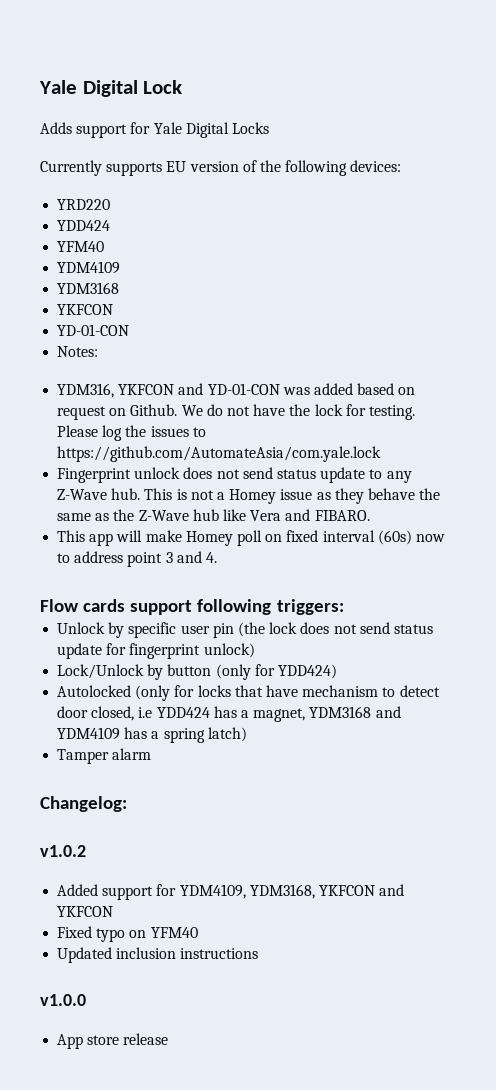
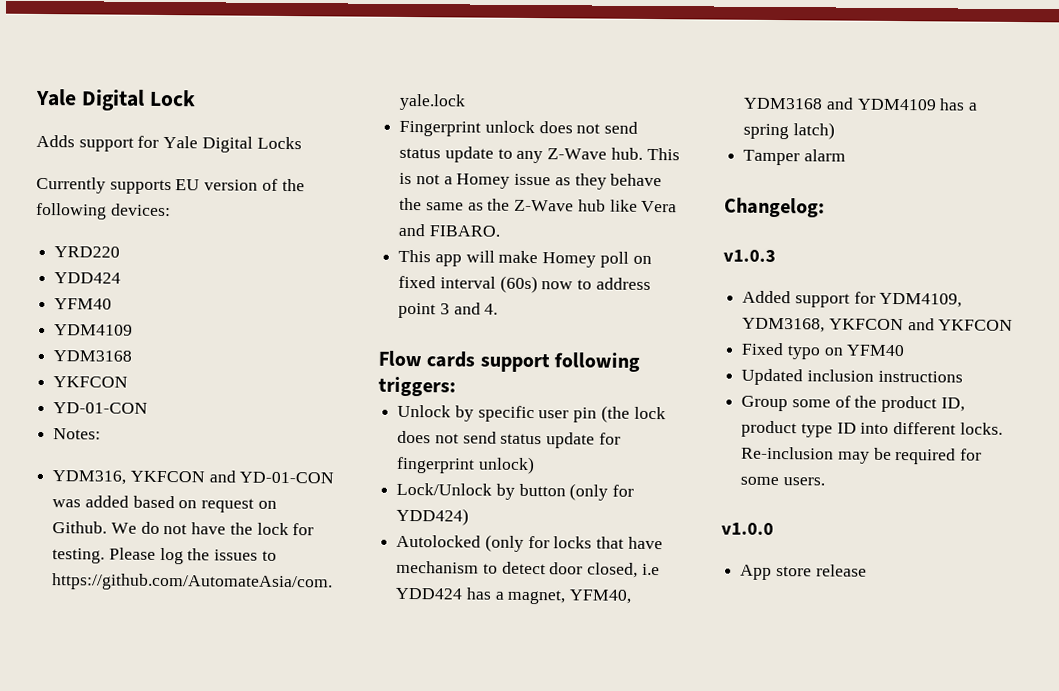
(306, 715) none -> [569,589,632,604] YFM40,
[40,845,86,857] v1.0.2 -> [723,249,776,263] v1.0.3
(259, 953) none -> [741,395,965,413] [741,420,1003,438] [741,446,983,465] [740,476,825,486] // Group some of the product ID, product type ID into different locks. Re-inclusion may be required for some users.

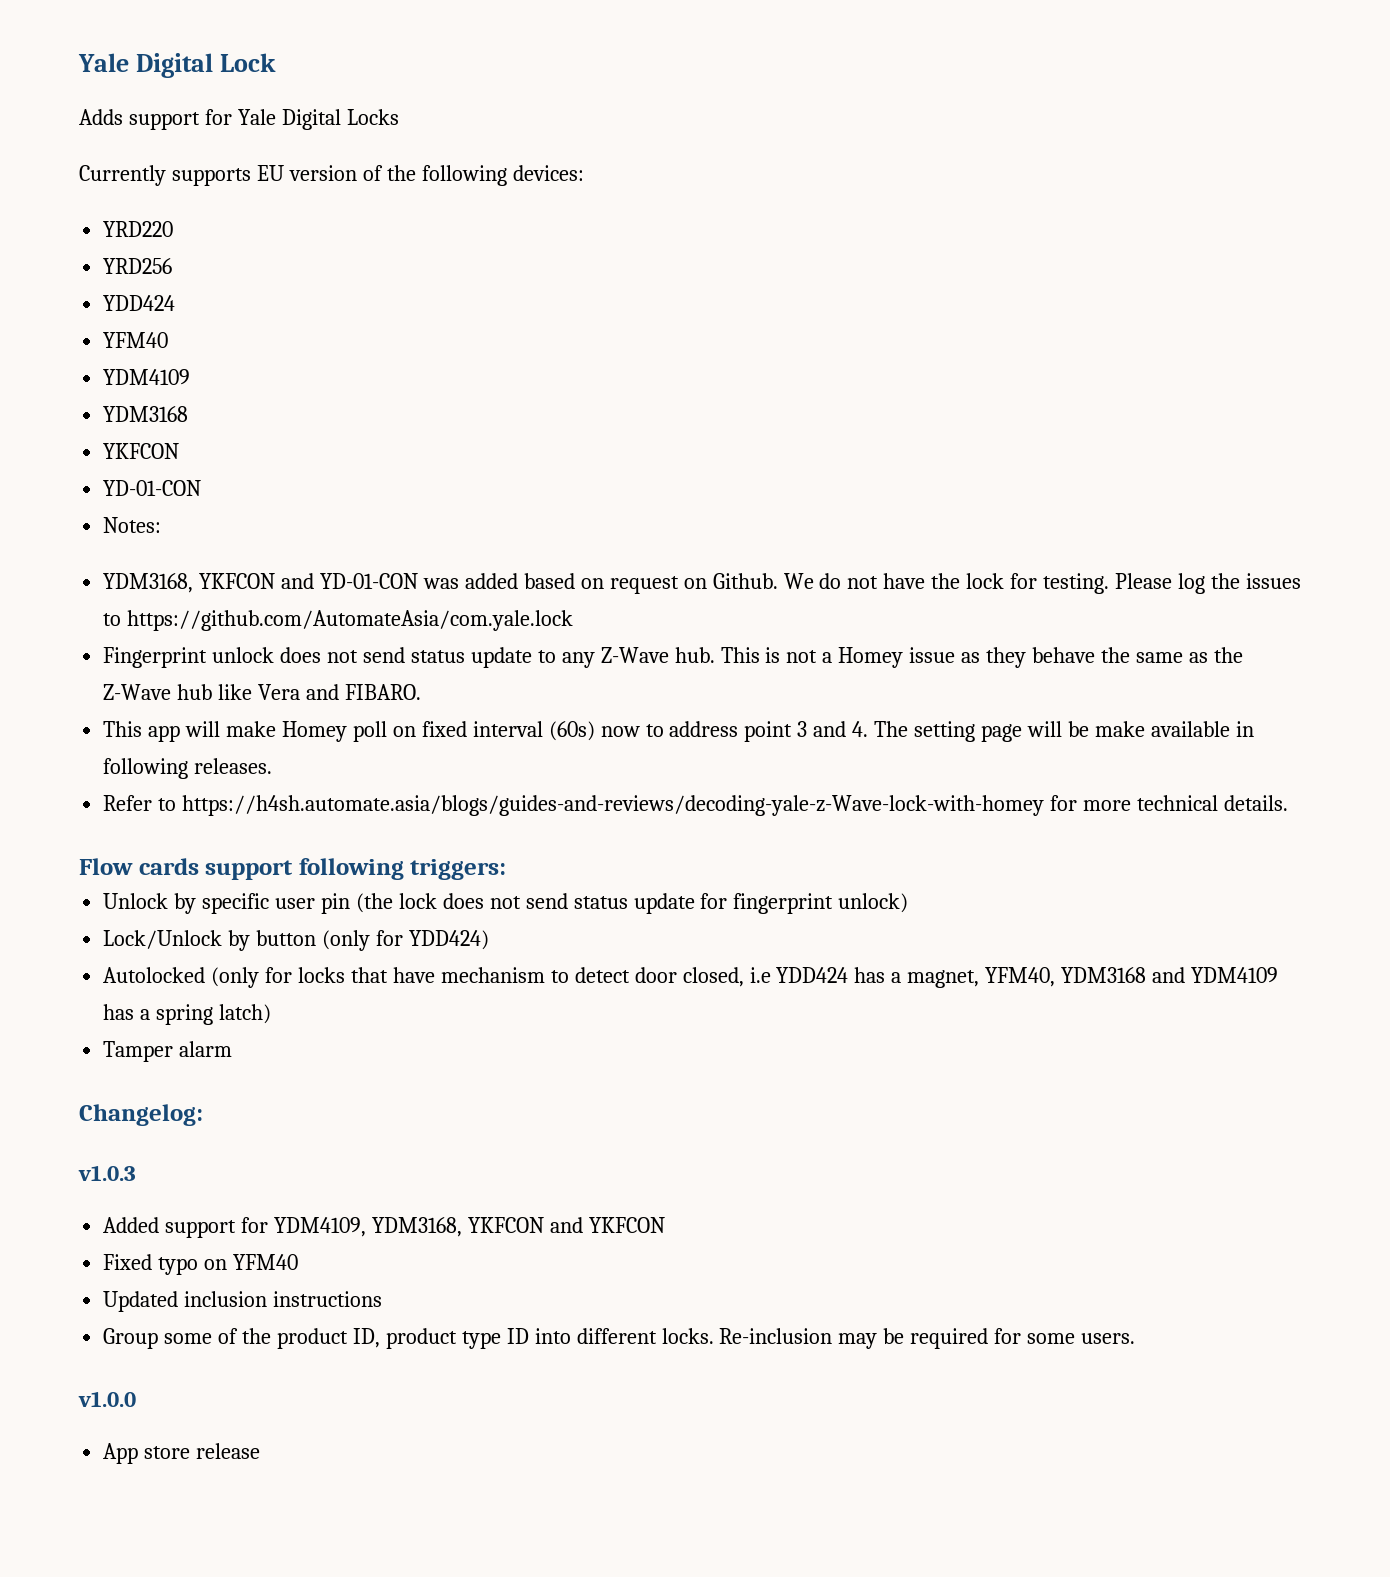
(121, 252) none -> [103,258,173,274] // YRD256
[52,470,127,485] YDM316, -> [103,573,194,593] YDM3168,
(499, 309) none -> [874,721,1254,742] [103,758,273,779] [103,795,1288,816] The setting page will be make available in following releases. // Refer to https://h4sh.automate.asia/blogs/guides-and-reviews/decoding-yale-z-Wave-lock-with-homey for more technical details.

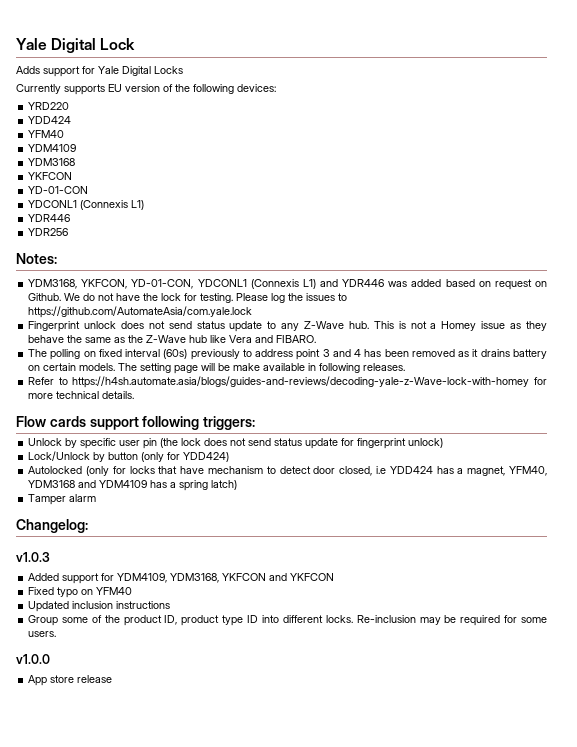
[103,258,173,274] // YRD256 -> (70, 106) none
[103,517,162,533] [103,573,419,593] Notes: // YDM3168, YKFCON and YD-01-CON -> [28,200,145,210] [28,214,71,222] [28,228,69,236] [16,253,57,264] [28,279,385,289] YDCONL1 (Connexis L1) // YDR446 // YDR256 // Notes: // YDM3168, YKFCON, YD-01-CON, YDCONL1 (Connexis L1) and YDR446
[103,721,387,742] This app will make Homey poll -> [28,349,81,360] The polling
[600,726,640,737] now -> [190,349,240,360] previously
[852,721,869,737] 4. -> [354,349,547,359] [28,363,116,371] 4 has been removed as it drains battery on certain models.

